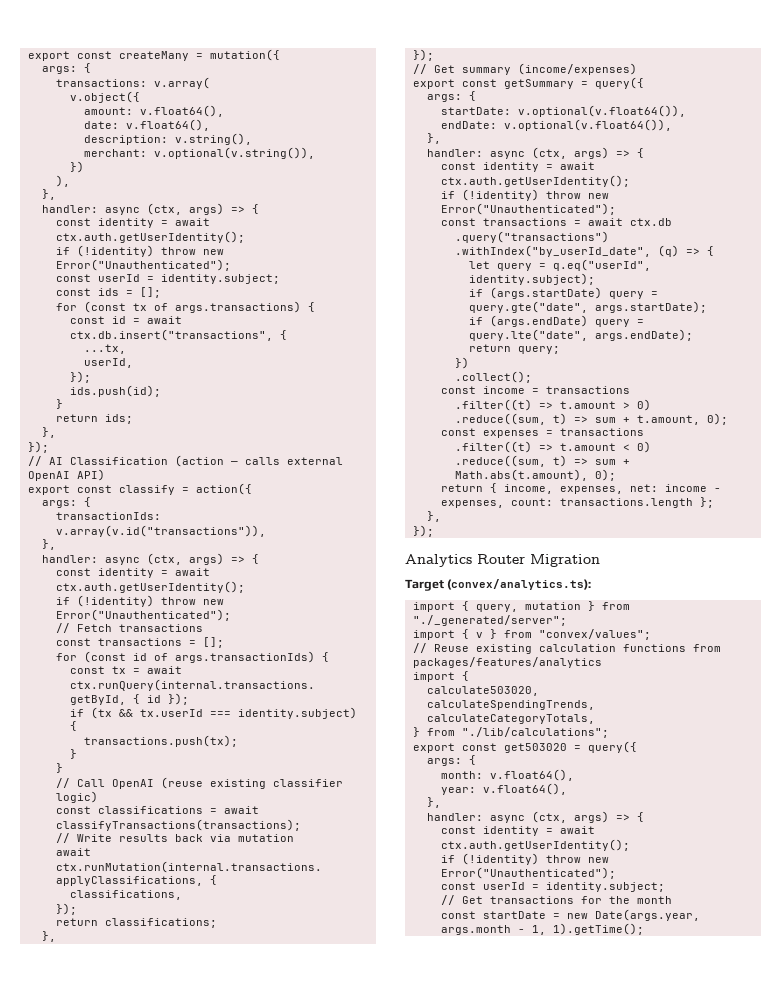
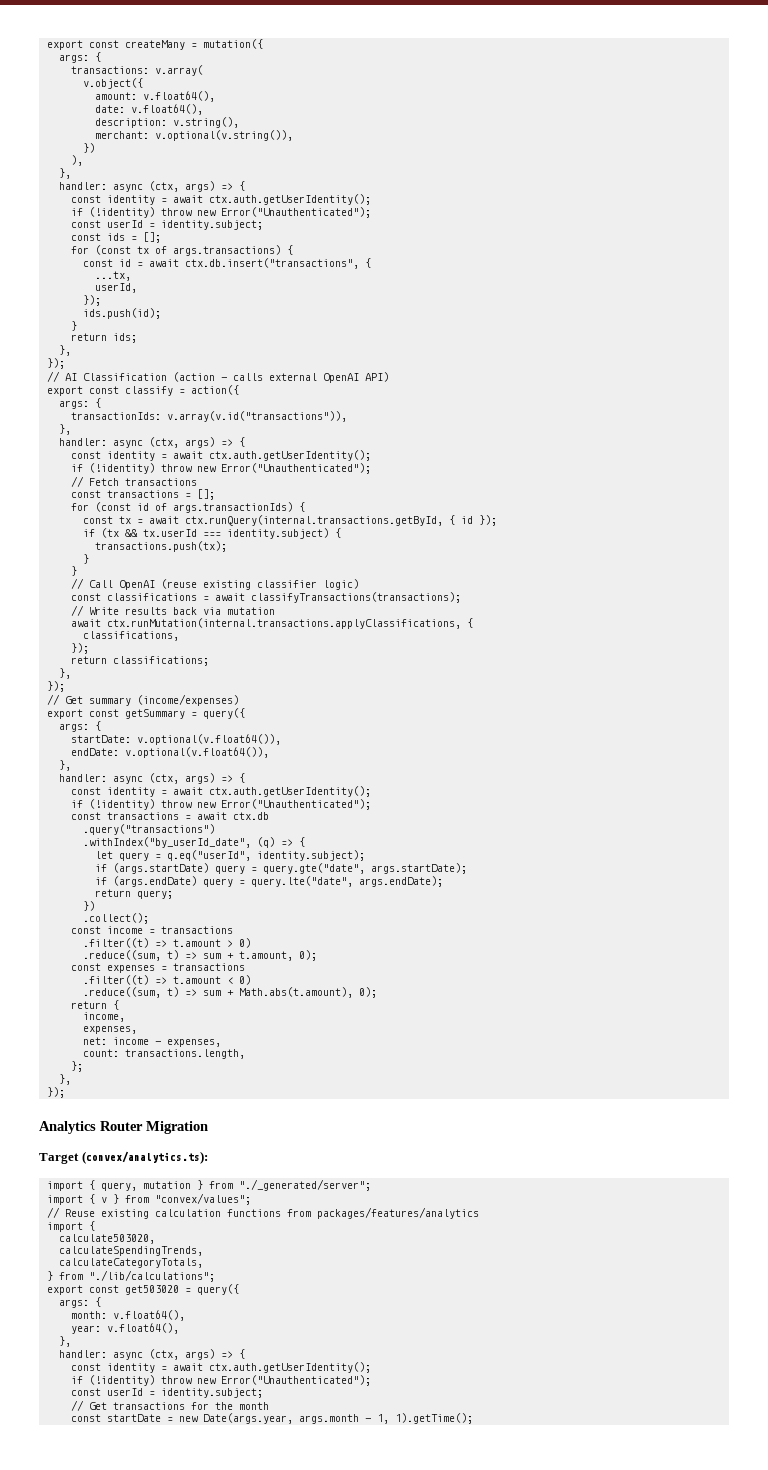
(497, 488) none -> (119, 1005) //
[559,486,623,494] expenses, -> [82,1026,137,1034] // expenses, //
[510,498,693,508] count: transactions.length -> [82,1049,245,1059] // count: transactions.length, //

